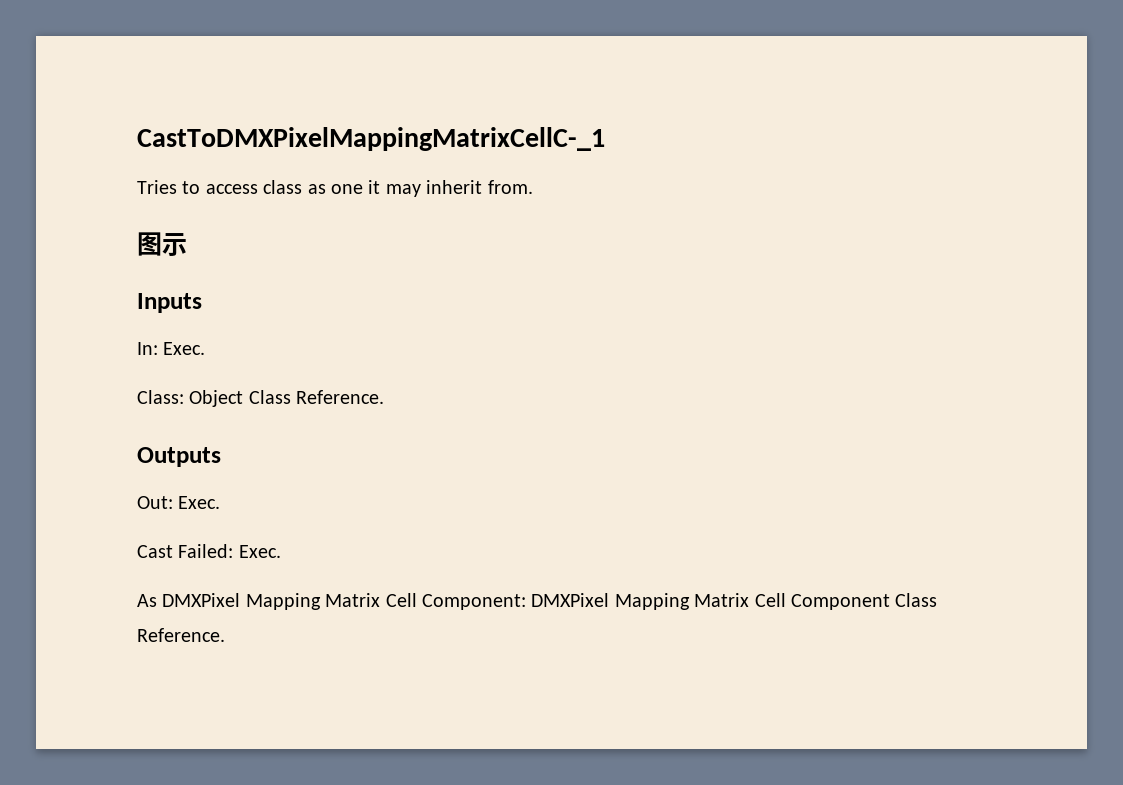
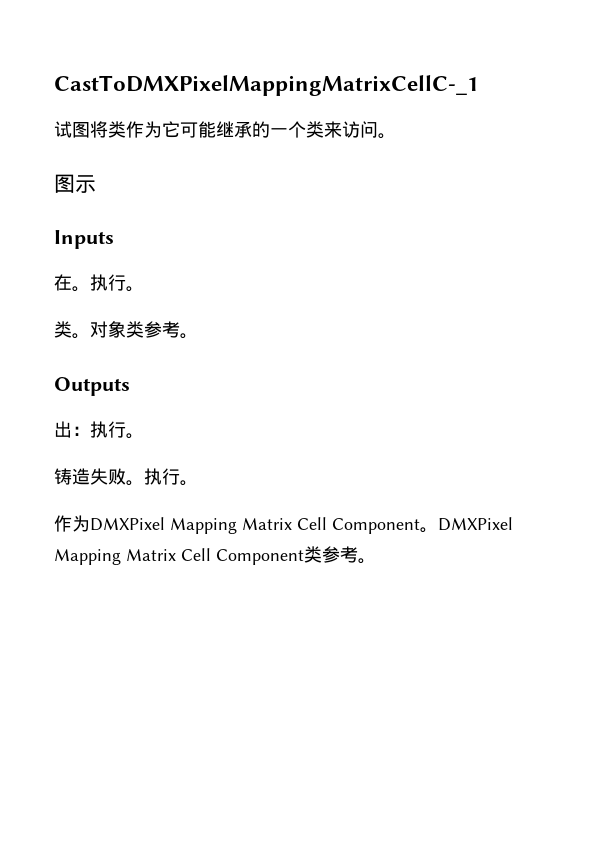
[137,180,533,197] [137,232,187,256] [137,293,202,313] [137,342,206,355] [137,390,385,407] [137,447,221,467] [137,496,221,509] [137,544,281,558] [137,593,938,610] [137,628,225,642] Tries to access class as one it may inherit from. // 图示 // Inputs // In: Exec. // Class: Object Class Reference. // Outputs // Out: Exec. // Cast Failed: Exec. // As DMXPixel Mapping Matrix Cell Component: DMXPixel Mapping Matrix Cell Component Class Reference. -> [54,121,396,139] [54,174,96,193] [54,230,114,249] [54,274,144,292] [54,321,198,339] [54,377,130,396] [54,421,144,439] [54,468,198,486] [54,515,513,534] [54,546,376,565] 试图将类作为它可能继承的一个类来访问。 // 图示 // Inputs // 在。执行。 // 类。对象类参考。 // Outputs // 出：执行。 // 铸造失败。执行。 // 作为DMXPixel Mapping Matrix Cell Component。DMXPixel Mapping Matrix Cell Component类参考。

